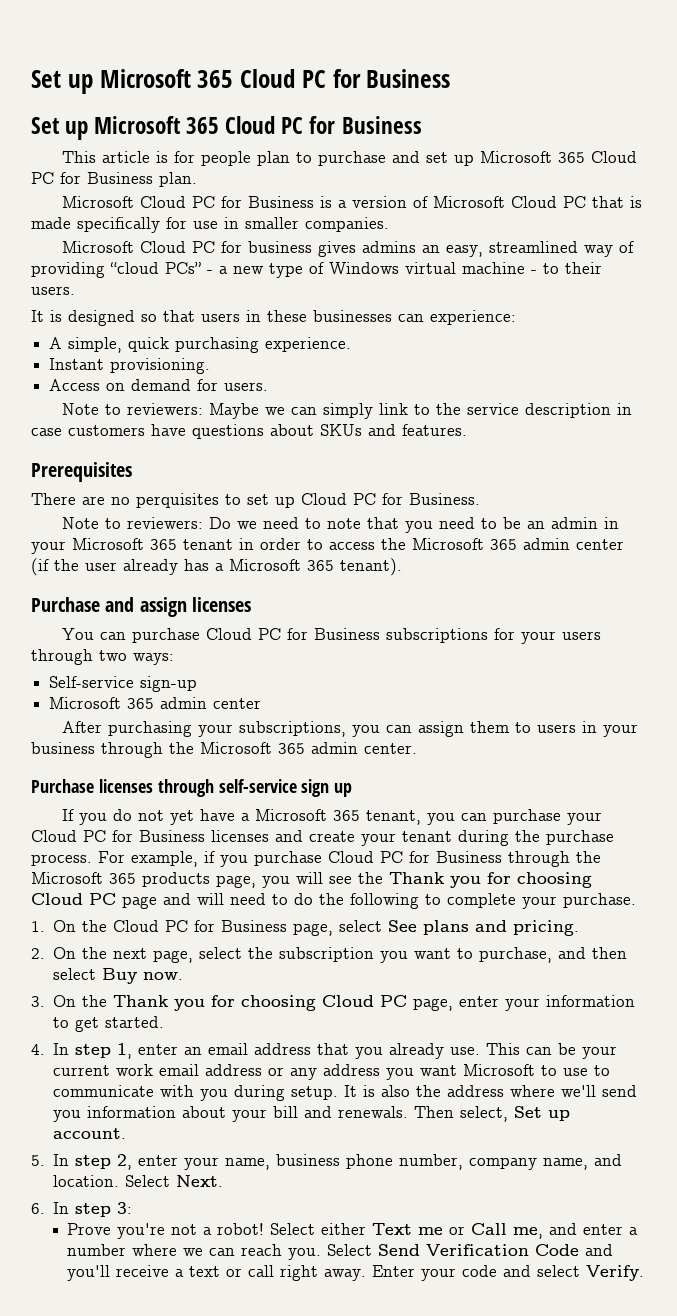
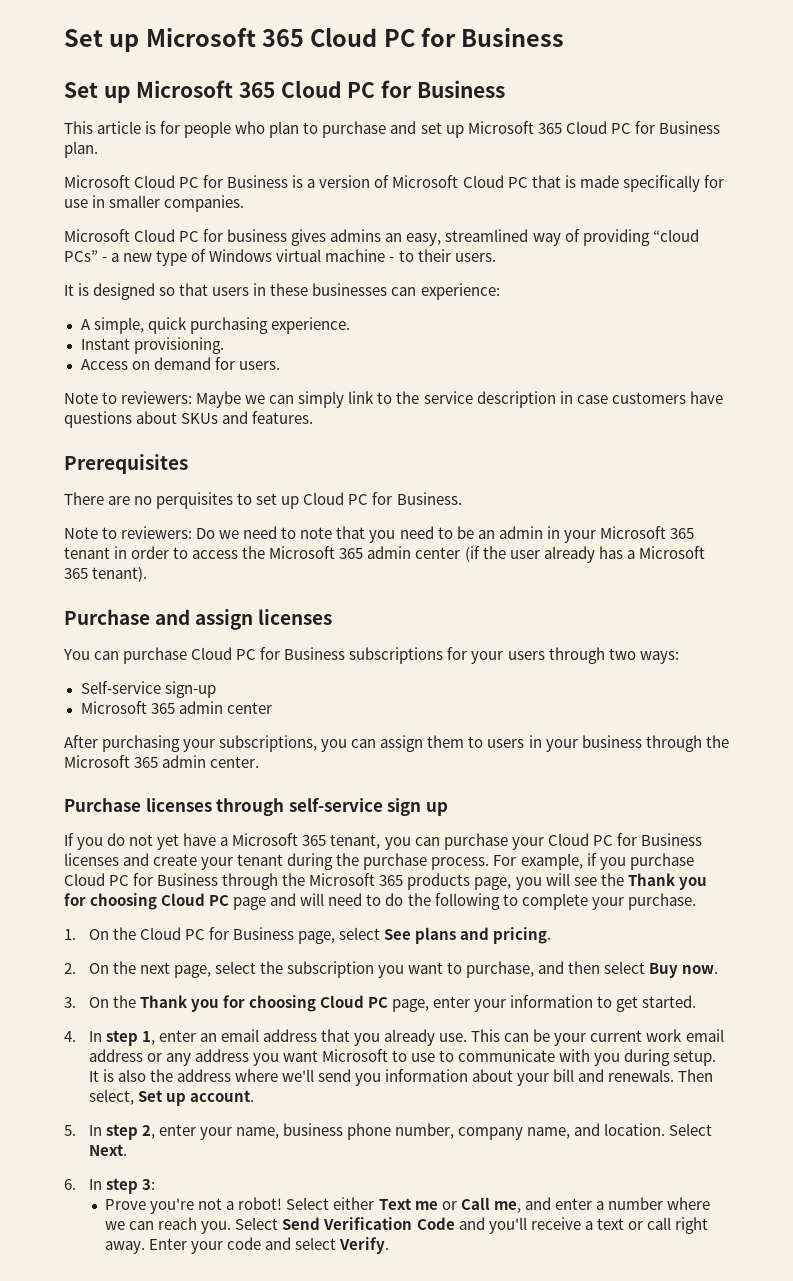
(251, 158) none -> [235,121,266,134] who

